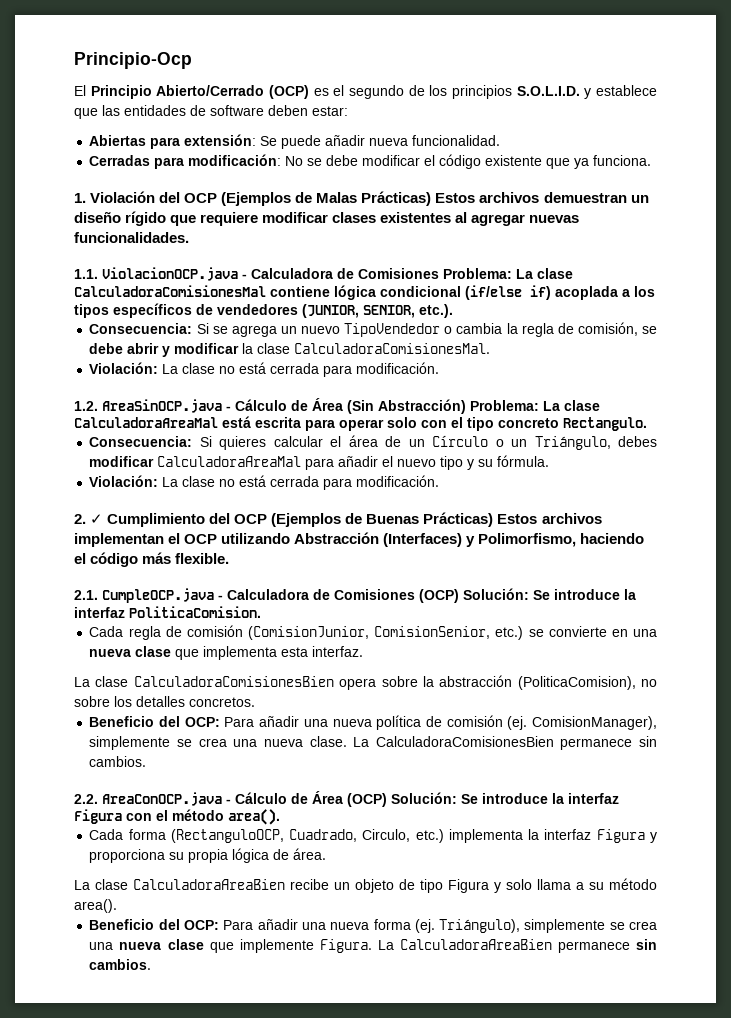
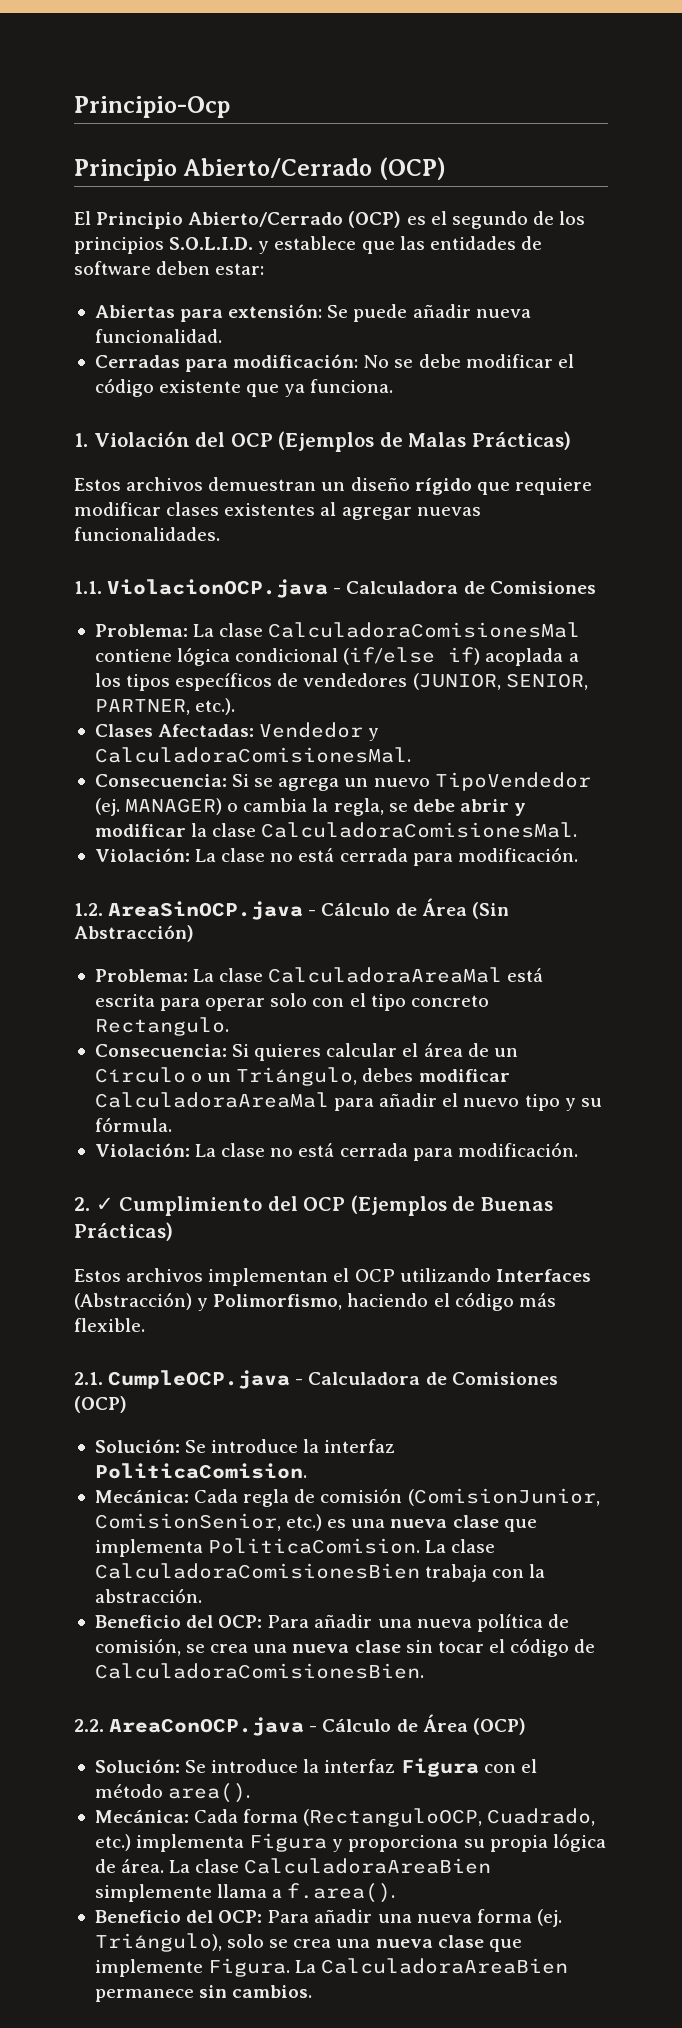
(192, 60) none -> [74,157,446,181] // Principio Abierto/Cerrado (OCP)
(432, 198) none -> (571, 440) //
(439, 273) none -> (596, 587) //
(415, 311) none -> [94,699,190,715] PARTNER,
(453, 311) none -> [94,722,380,741] [94,747,411,763] // Clases Afectadas: Vendedor y CalculadoraComisionesMal.
(441, 330) none -> [94,798,223,816] (ej. MANAGER)
[521,322,638,337] regla de comisión, -> [333,798,384,816] regla,
(466, 406) none -> (194, 933) //
(494, 519) none -> (173, 1231) //
[294,532,463,547] Abstracción (Interfaces) -> [495,1269,591,1282] [74,1292,192,1310] Interfaces (Abstracción)
(459, 596) none -> (127, 1404) //
(261, 612) none -> [94,1489,189,1503] Mecánica:
[528,626,628,637] se convierte en -> [327,1519,347,1528] es
[281,646,364,657] esta interfaz. // -> [208,1538,421,1554] PoliticaComision.
[339,675,657,690] [74,696,255,707] opera sobre la abstracción (PoliticaComision), no sobre los detalles concretos. -> [425,1564,546,1582] [94,1588,202,1603] trabaja con la abstracción.
[446,715,657,730] [89,736,657,750] [89,756,147,767] comisión (ej. ComisionManager), simplemente se crea una nueva clase. La CalculadoraComisionesBien permanece sin cambios. -> [94,1638,596,1657] [94,1663,424,1679] comisión, se crea una nueva clase sin tocar el código de CalculadoraComisionesBien.
(387, 800) none -> (526, 1726) //
(280, 817) none -> [94,1809,189,1823] Mecánica:
[362,829,411,842] Circulo, -> (596, 1817) none
[528,829,592,840] la interfaz -> (245, 1843) none
(327, 854) // -> (165, 1866) none
[290,878,657,893] [74,899,117,913] recibe un objeto de tipo Figura y solo llama a su método area(). -> [94,1883,396,1903] simplemente llama a f.area().
[524,919,606,933] simplemente -> [227,1934,265,1948] solo

